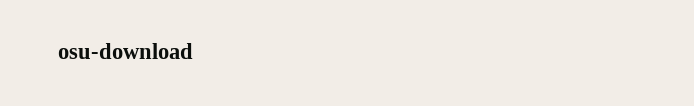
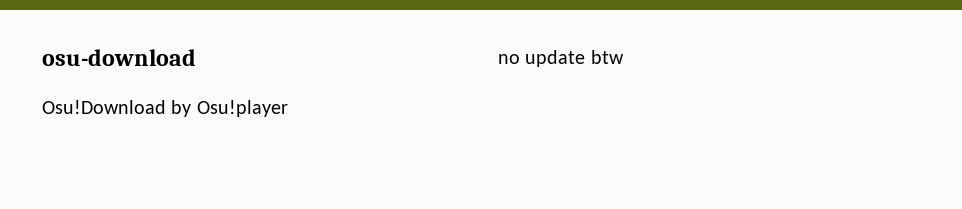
(193, 51) none -> [42,100,288,117] [498,50,624,67] // Osu!Download by Osu!player // no update btw

